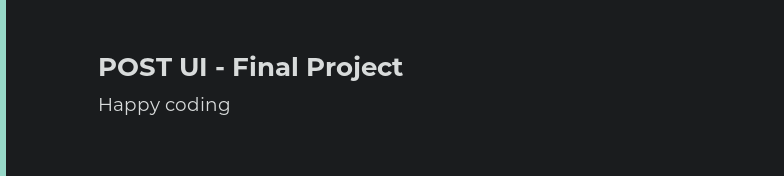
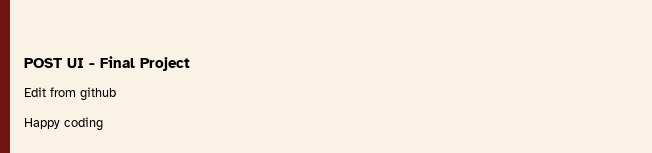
(404, 68) none -> [24,87,116,101] // Edit from github

